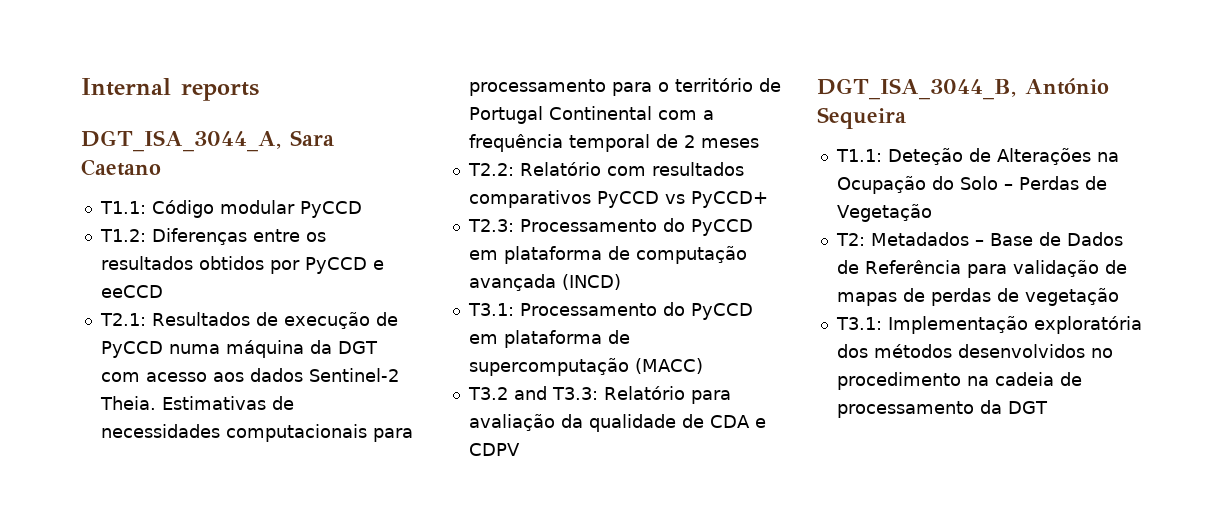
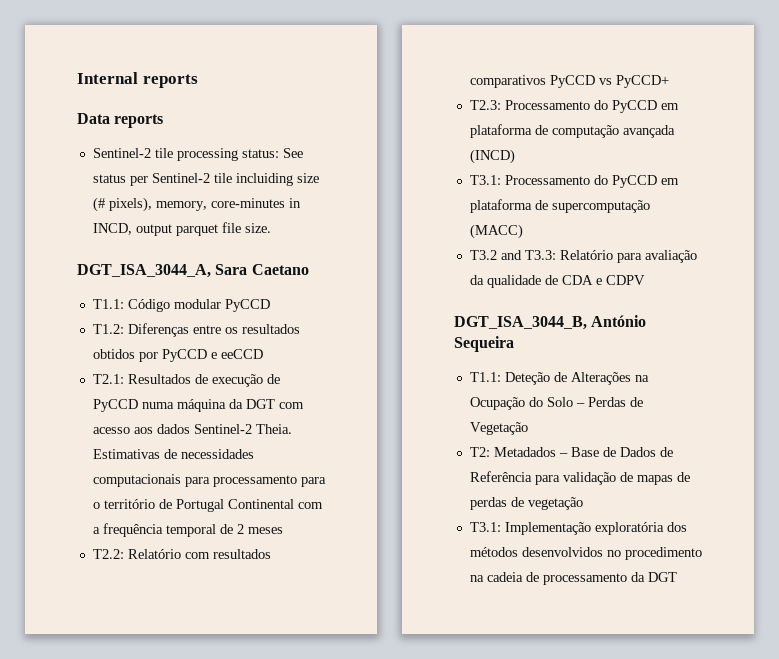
(259, 91) none -> [77,113,164,128] [92,148,303,161] [92,173,319,186] [92,197,301,212] [92,222,271,236] // Data reports // Sentinel-2 tile processing status: See status per Sentinel-2 tile incluiding size (# pixels), memory, core-minutes in INCD, output parquet file size.

